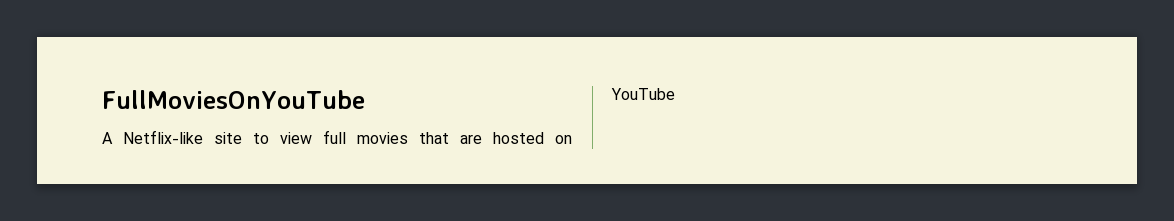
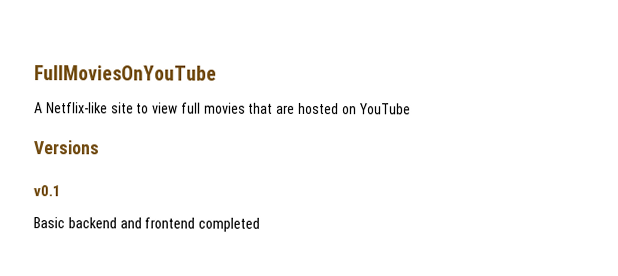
(675, 94) none -> [33,140,99,155] [33,185,61,197] [33,217,261,232] // Versions // v0.1 // Basic backend and frontend completed

